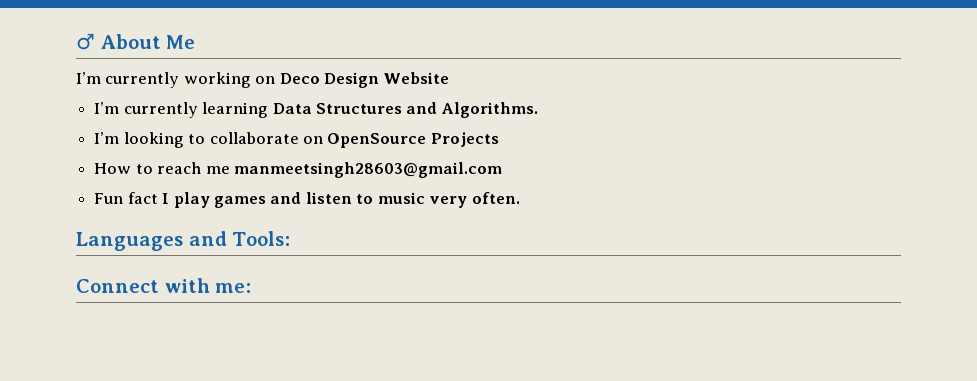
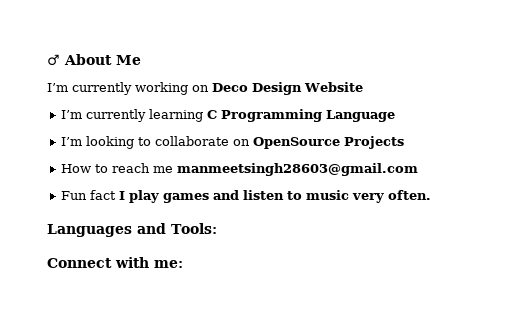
[272,102,538,118] Data Structures and Algorithms. -> [206,109,395,122] C Programming Language

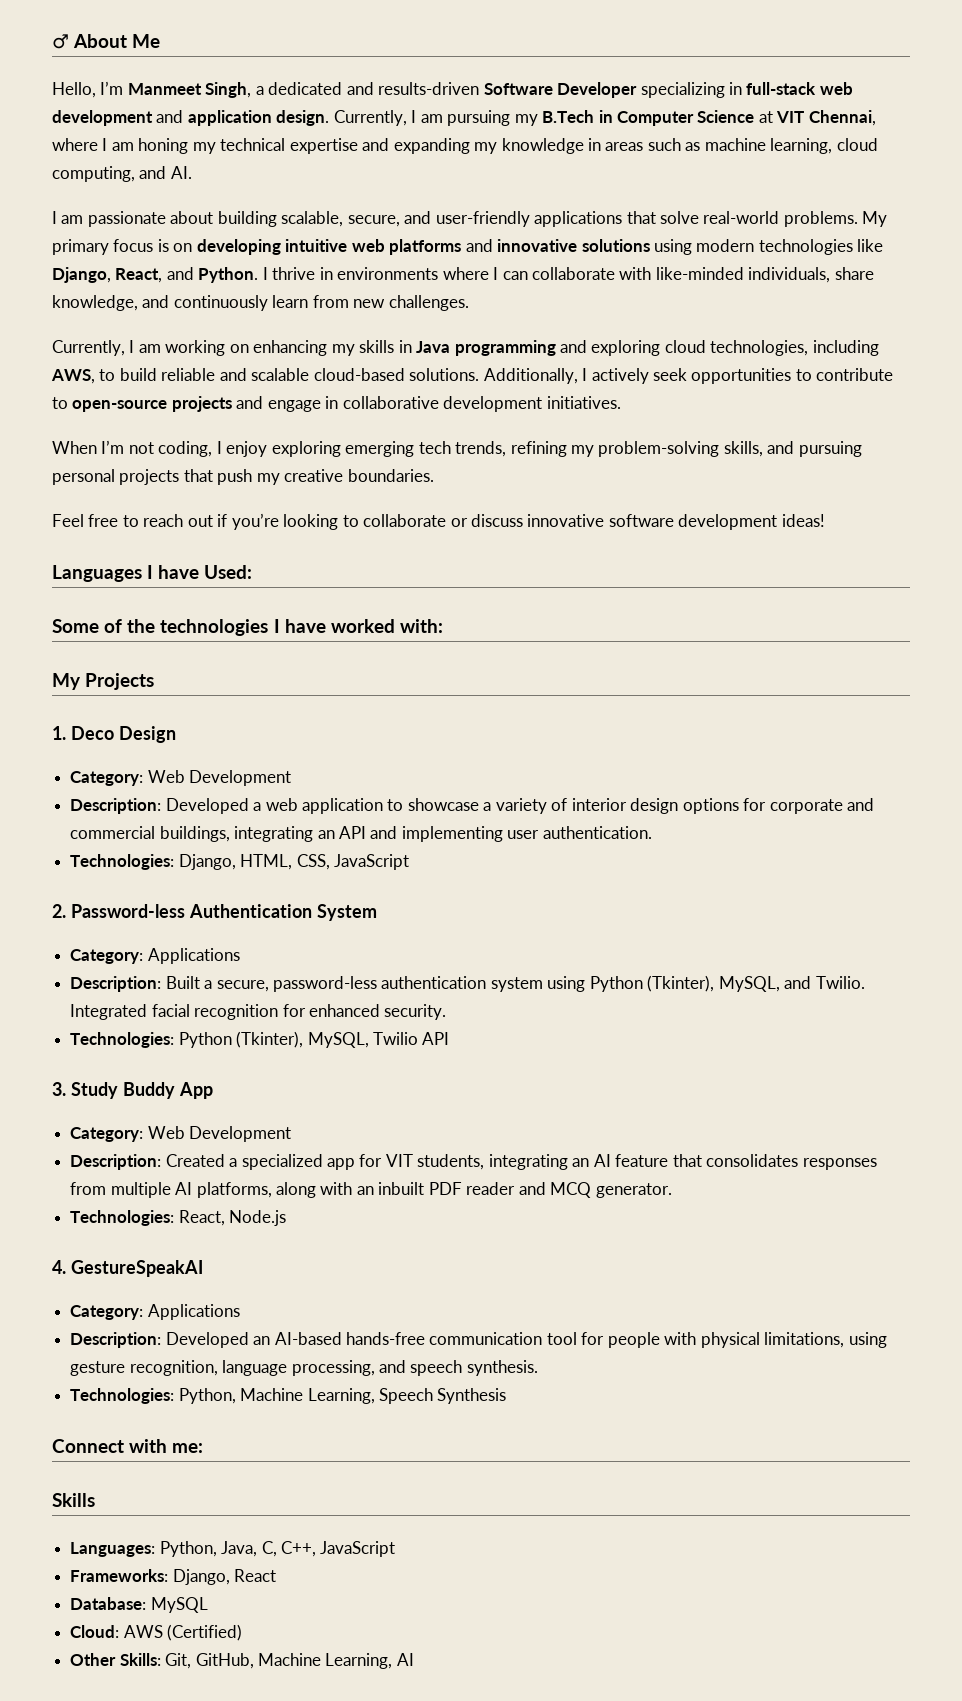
[47,82,363,95] [60,109,395,122] [60,136,404,149] [60,163,418,176] [60,190,431,203] [47,223,217,237] [47,257,183,268] I’m currently working on Deco Design Website // I’m currently learning C Programming Language // I’m looking to collaborate on OpenSource Projects // How to reach me manmeetsingh28603@gmail.com // Fun fact I play games and listen to music very often. // Languages and Tools: // Connect with me: -> [52,81,853,98] [52,110,876,126] [52,138,878,154] [52,166,192,182] [52,211,888,227] [52,239,884,255] [52,267,874,283] [52,295,469,311] [52,340,879,356] [51,368,894,384] [52,396,621,412] [52,440,862,457] [52,469,434,485] [52,513,825,530] [52,565,253,582] [52,619,443,636] [52,673,155,690] [52,726,176,743] [70,770,292,786] [70,798,874,814] [70,826,652,842] [70,854,409,870] [52,904,377,921] [70,948,240,964] [70,975,865,992] [70,1004,447,1020] [70,1031,450,1048] [52,1082,213,1099] [70,1126,292,1142] [70,1154,877,1170] [70,1182,672,1198] [70,1210,287,1226] [52,1260,203,1277] [70,1304,240,1320] [70,1332,887,1348] [70,1360,538,1376] [70,1388,507,1404] [52,1439,204,1453] [52,1493,95,1507] [70,1541,396,1557] [70,1569,277,1585] [70,1597,208,1613] [70,1624,243,1641] [70,1653,414,1669] Hello, I’m Manmeet Singh, a dedicated and results-driven Software Developer specializing in full-stack web development and application design. Currently, I am pursuing my B.Tech in Computer Science at VIT Chennai, where I am honing my technical expertise and expanding my knowledge in areas such as machine learning, cloud computing, and AI. // I am passionate about building scalable, secure, and user-friendly applications that solve real-world problems. My primary focus is on developing intuitive web platforms and innovative solutions using modern technologies like Django, React, and Python. I thrive in environments where I can collaborate with like-minded individuals, share knowledge, and continuously learn from new challenges. // Currently, I am working on enhancing my skills in Java programming and exploring cloud technologies, including AWS, to build reliable and scalable cloud-based solutions. Additionally, I actively seek opportunities to contribute to open-source projects and engage in collaborative development initiatives. // When I’m not coding, I enjoy exploring emerging tech trends, refining my problem-solving skills, and pursuing personal projects that push my creative boundaries. // Feel free to reach out if you’re looking to collaborate or discuss innovative software development ideas! // Languages I have Used: // Some of the technologies I have worked with: // My Projects // 1. Deco Design // Category: Web Development // Description: Developed a web application to showcase a variety of interior design options for corporate and commercial buildings, integrating an API and implementing user authentication. // Technologies: Django, HTML, CSS, JavaScript // 2. Password-less Authentication System // Category: Applications // Description: Built a secure, password-less authentication system using Python (Tkinter), MySQL, and Twilio. Integrated facial recognition for enhanced security. // Technologies: Python (Tkinter), MySQL, Twilio API // 3. Study Buddy App // Category: Web Development // Description: Created a specialized app for VIT students, integrating an AI feature that consolidates responses from multiple AI platforms, along with an inbuilt PDF reader and MCQ generator. // Technologies: React, Node.js // 4. GestureSpeakAI // Category: Applications // Description: Developed an AI-based hands-free communication tool for people with physical limitations, using gesture recognition, language processing, and speech synthesis. // Technologies: Python, Machine Learning, Speech Synthesis // Connect with me: // Skills // Languages: Python, Java, C, C++, JavaScript // Frameworks: Django, React // Database: MySQL // Cloud: AWS (Certified) // Other Skills: Git, GitHub, Machine Learning, AI

